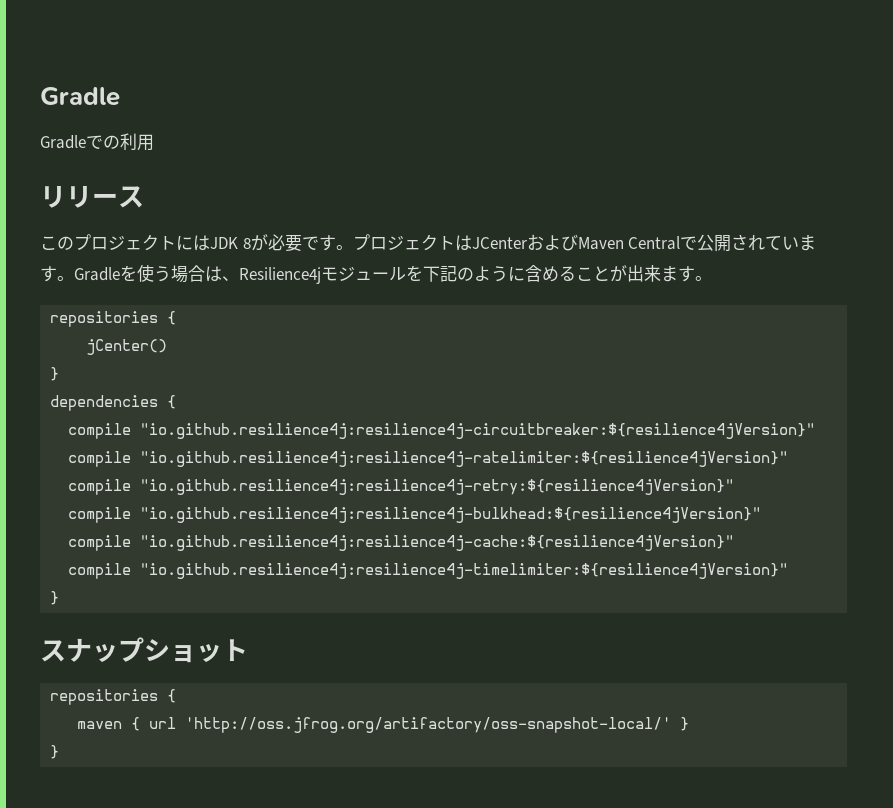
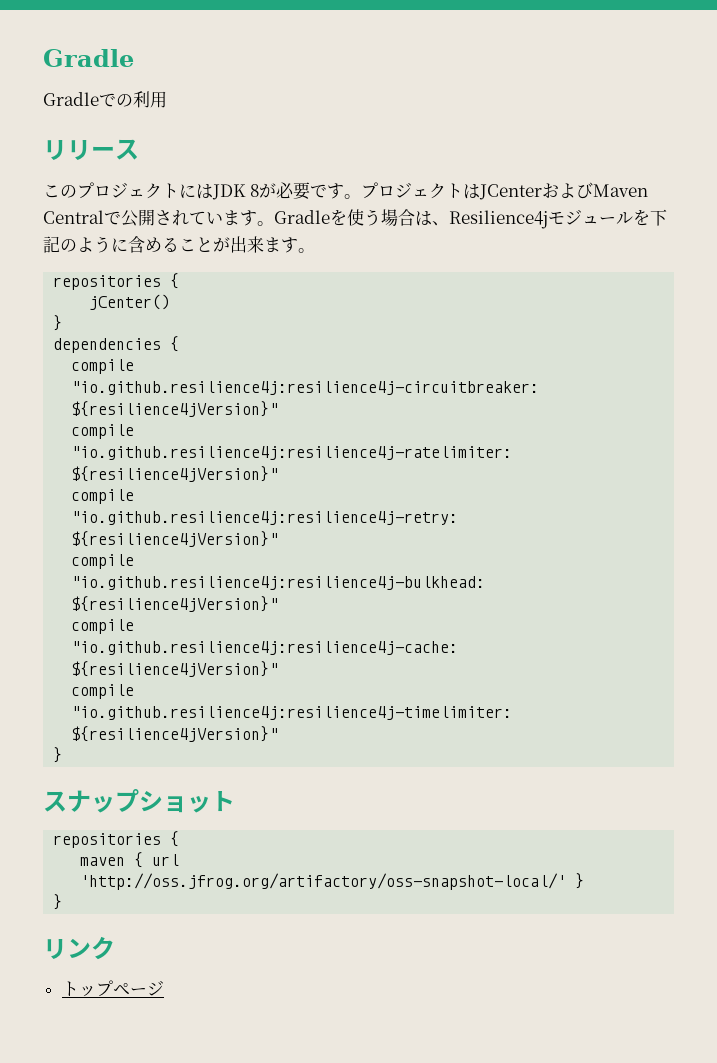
(60, 752) none -> [43,936,115,960] [61,980,164,997] // リンク // トップページ

